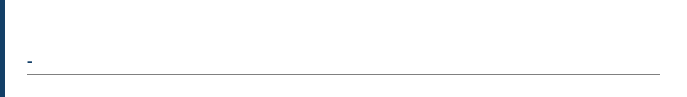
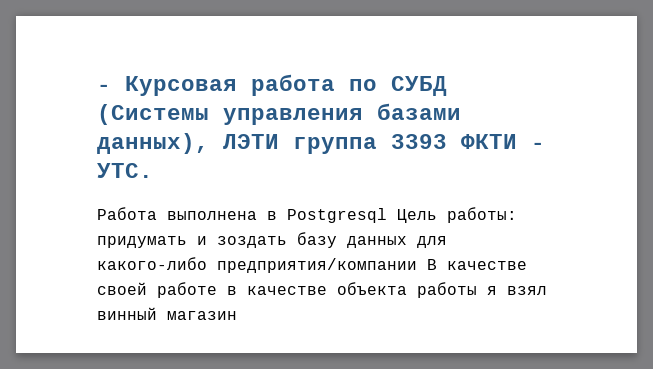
[27,61,33,67] - -> [97,74,447,96] [97,103,461,125] [97,133,545,154] [97,163,153,178] [97,207,517,223] [97,232,447,248] [97,257,527,273] [97,282,547,298] [97,307,237,320] - Курсовая работа по СУБД (Системы управления базами данных), ЛЭТИ группа 3393 ФКТИ - УТС. // Работа выполнена в Postgresql Цель работы: придумать и зоздать базу данных для какого-либо предприятия/компании В качестве своей работе в качестве объекта работы я взял винный магазин

